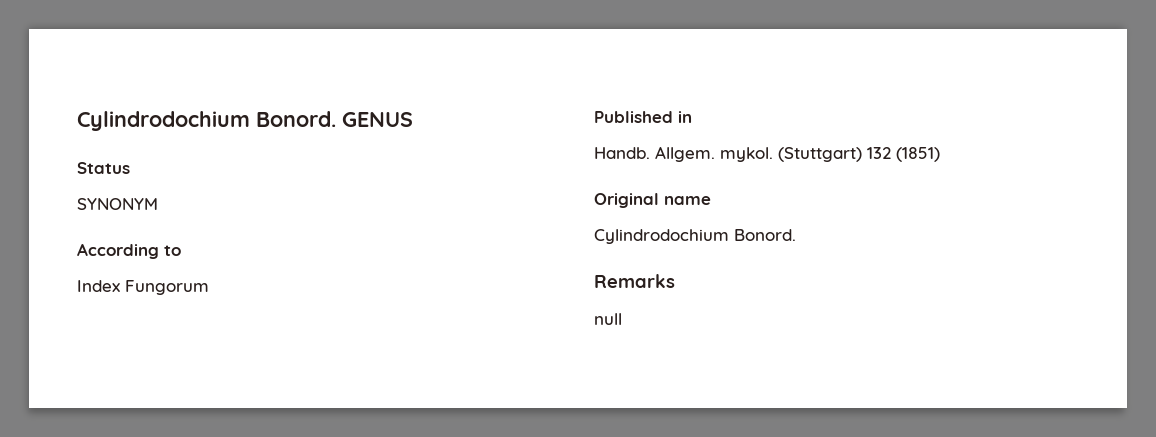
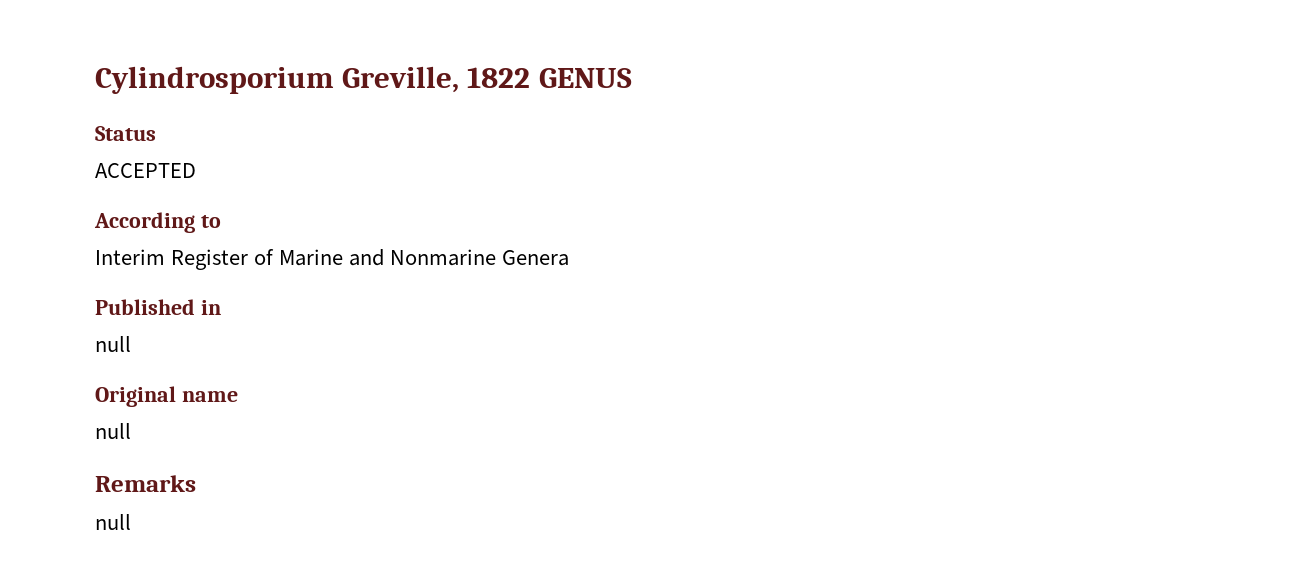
[77,111,336,131] Cylindrodochium Bonord. -> [95,66,531,94] Cylindrosporium Greville, 1822
[77,198,158,210] SYNONYM -> [95,163,196,178] ACCEPTED
[77,280,209,295] [594,111,692,123] [594,146,940,162] Index Fungorum // Published in // Handb. Allgem. mykol. (Stuttgart) 132 (1851) -> [95,249,570,270] [95,299,221,315] [95,336,131,352] Interim Register of Marine and Nonmarine Genera // Published in // null
[594,229,796,244] Cylindrodochium Bonord. -> [95,423,131,439] null

